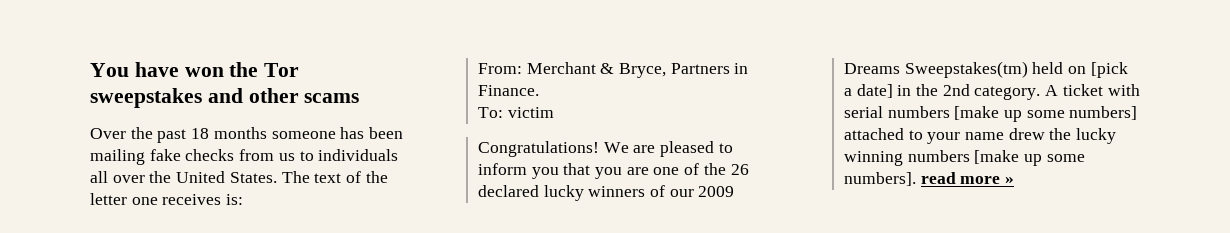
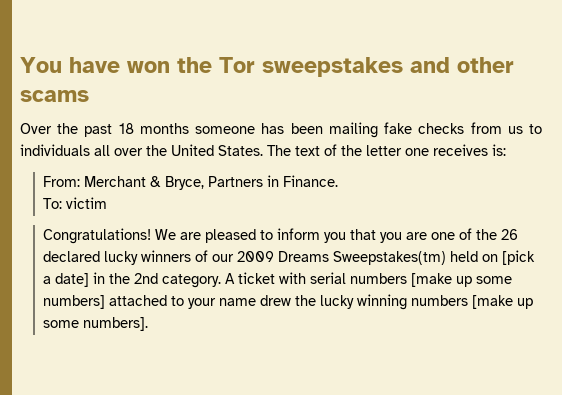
[920,172,1014,184] read more » -> (149, 324) none

